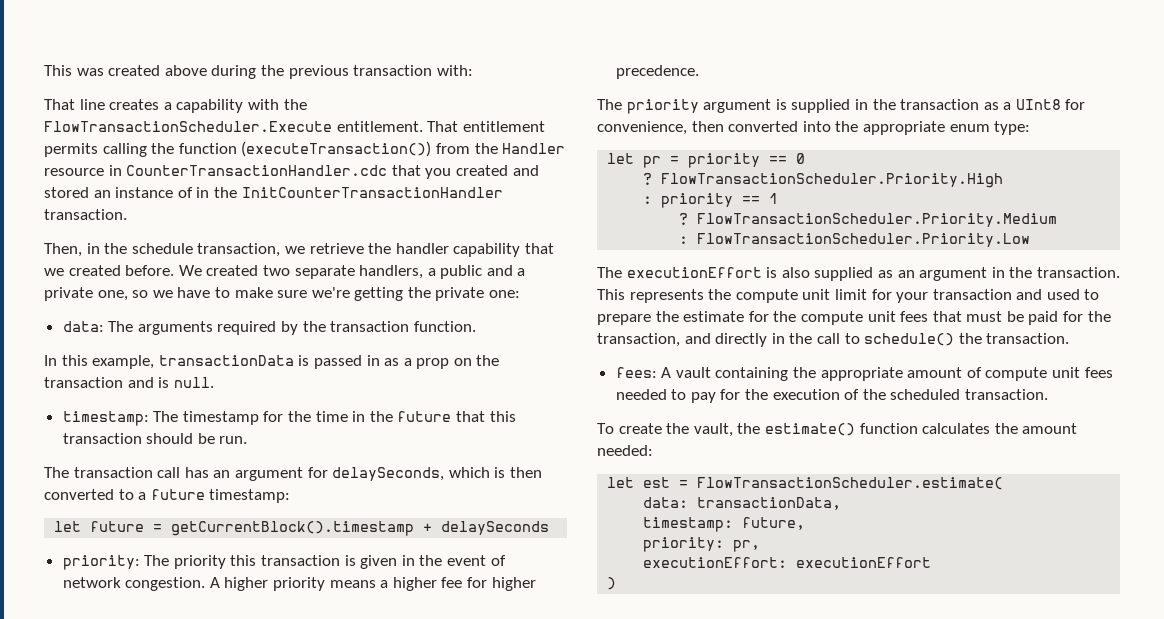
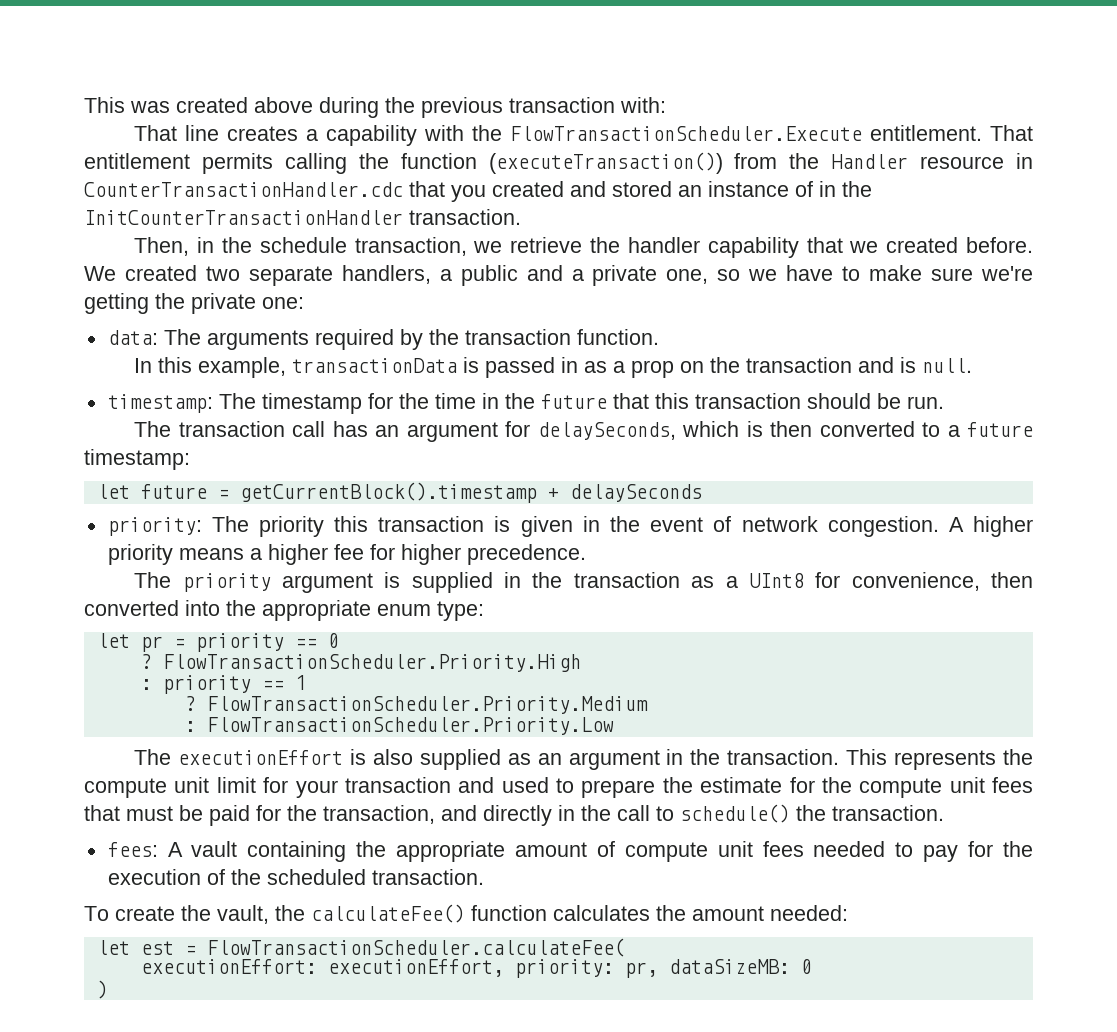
[764,423,855,436] estimate() -> [311,904,465,923] calculateFee()
[697,477,1004,490] [643,497,842,510] [643,517,806,532] FlowTransactionScheduler.estimate( // data: transactionData, // timestamp: future, // -> [206,938,625,957] [140,959,504,977] FlowTransactionScheduler.calculateFee( // executionEffort: executionEffort,
[643,557,932,568] // executionEffort: executionEffort -> [668,959,812,974] dataSizeMB: 0

